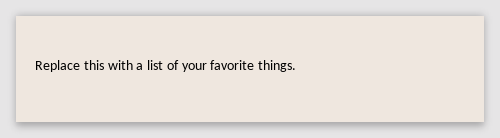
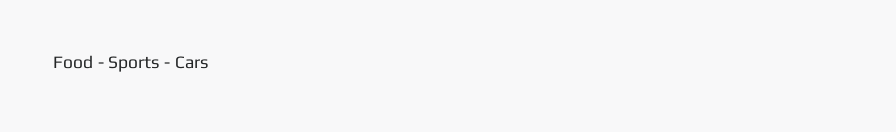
[35,60,297,72] Replace this with a list of your favorite things. -> [53,55,208,72] Food - Sports - Cars

